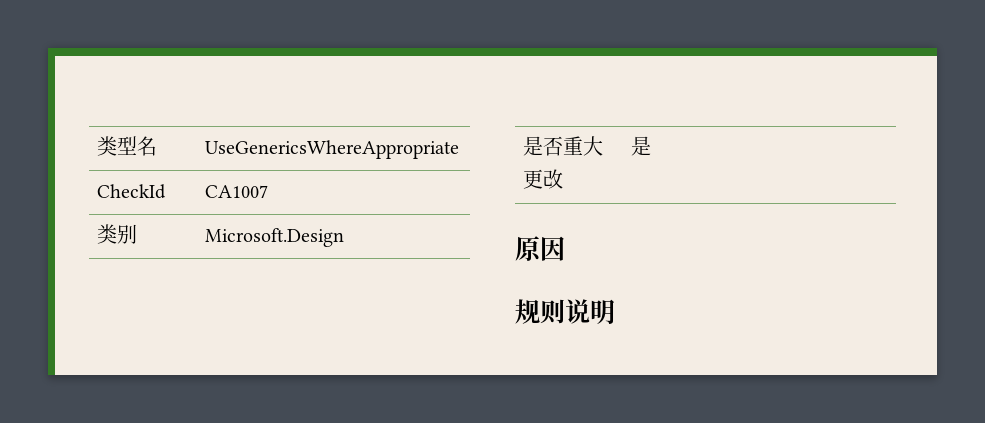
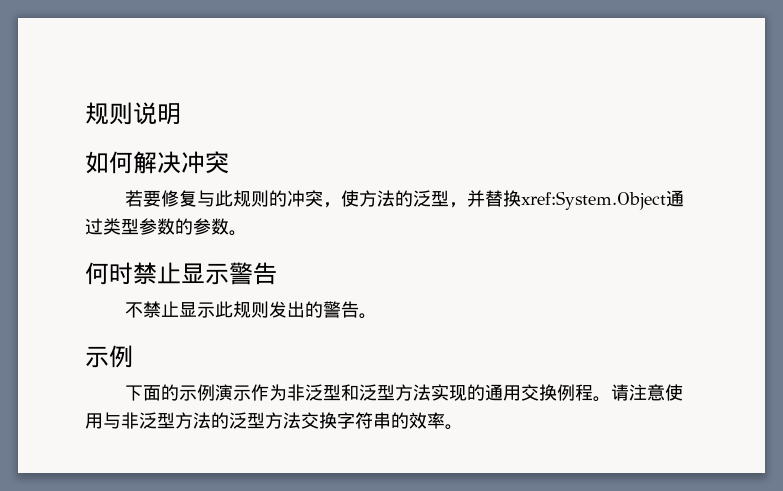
[97,136,158,156] [205,140,460,159] [97,184,167,199] [205,185,269,198] [97,224,138,244] [205,228,345,247] [523,136,604,156] [523,169,564,189] [631,136,652,156] [515,236,565,261] [515,299,615,324] 类型名 | UseGenericsWhereAppropriate // CheckId | CA1007 // 类别 | Microsoft.Design // 是否重大更改 | 是 // 原因 // 规则说明 -> [85,102,181,125] [85,151,229,174] [124,190,684,210] [85,218,247,236] [85,262,277,285] [124,301,377,319] [85,345,133,368] [124,384,683,402] [85,412,463,430] 规则说明 // 如何解决冲突 // 若要修复与此规则的冲突，使方法的泛型，并替换xref:System.Object通过类型参数的参数。 // 何时禁止显示警告 // 不禁止显示此规则发出的警告。 // 示例 // 下面的示例演示作为非泛型和泛型方法实现的通用交换例程。请注意使用与非泛型方法的泛型方法交换字符串的效率。

